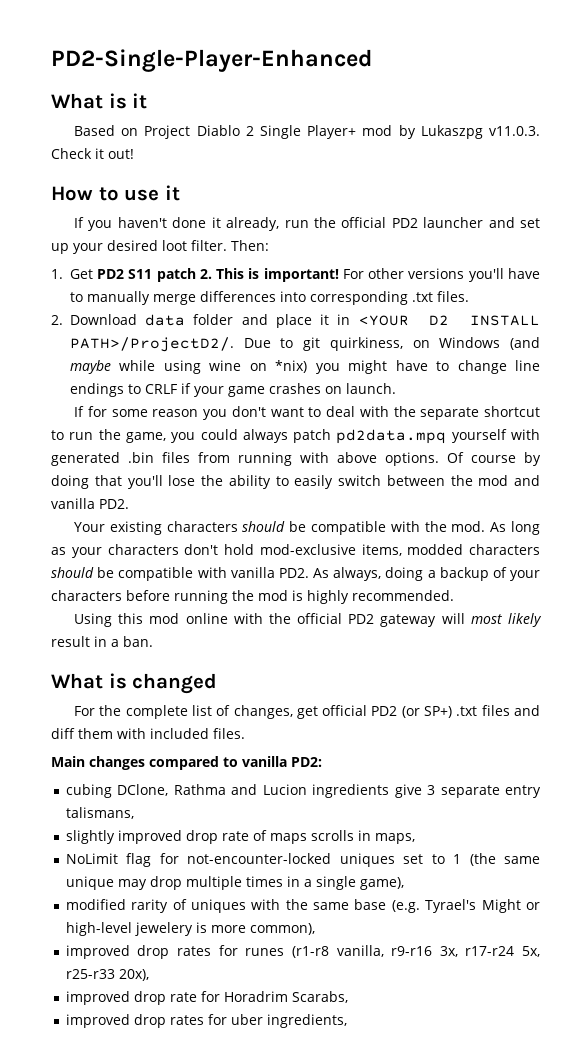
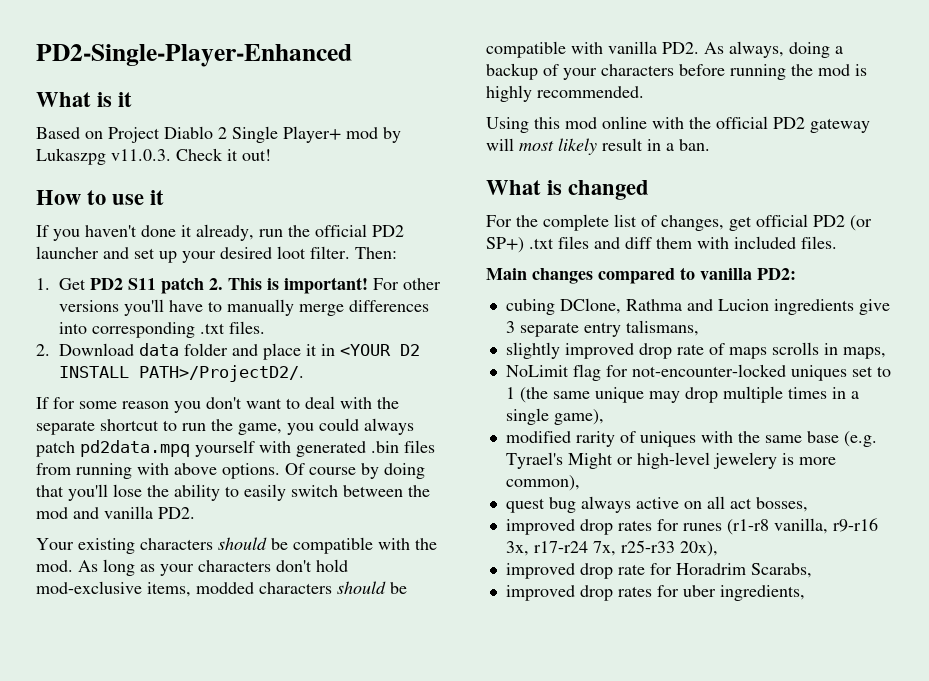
[243,337,540,351] [69,360,541,374] [69,383,396,397] Due to git quirkiness, on Windows (and maybe while using wine on *nix) you might have to change line endings to CRLF if your game crashes on launch. -> (304, 373) none
(315, 929) none -> [505,496,808,513] // quest bug always active on all act bosses,
[522,946,540,957] 5x, -> [592,541,616,556] 7x,

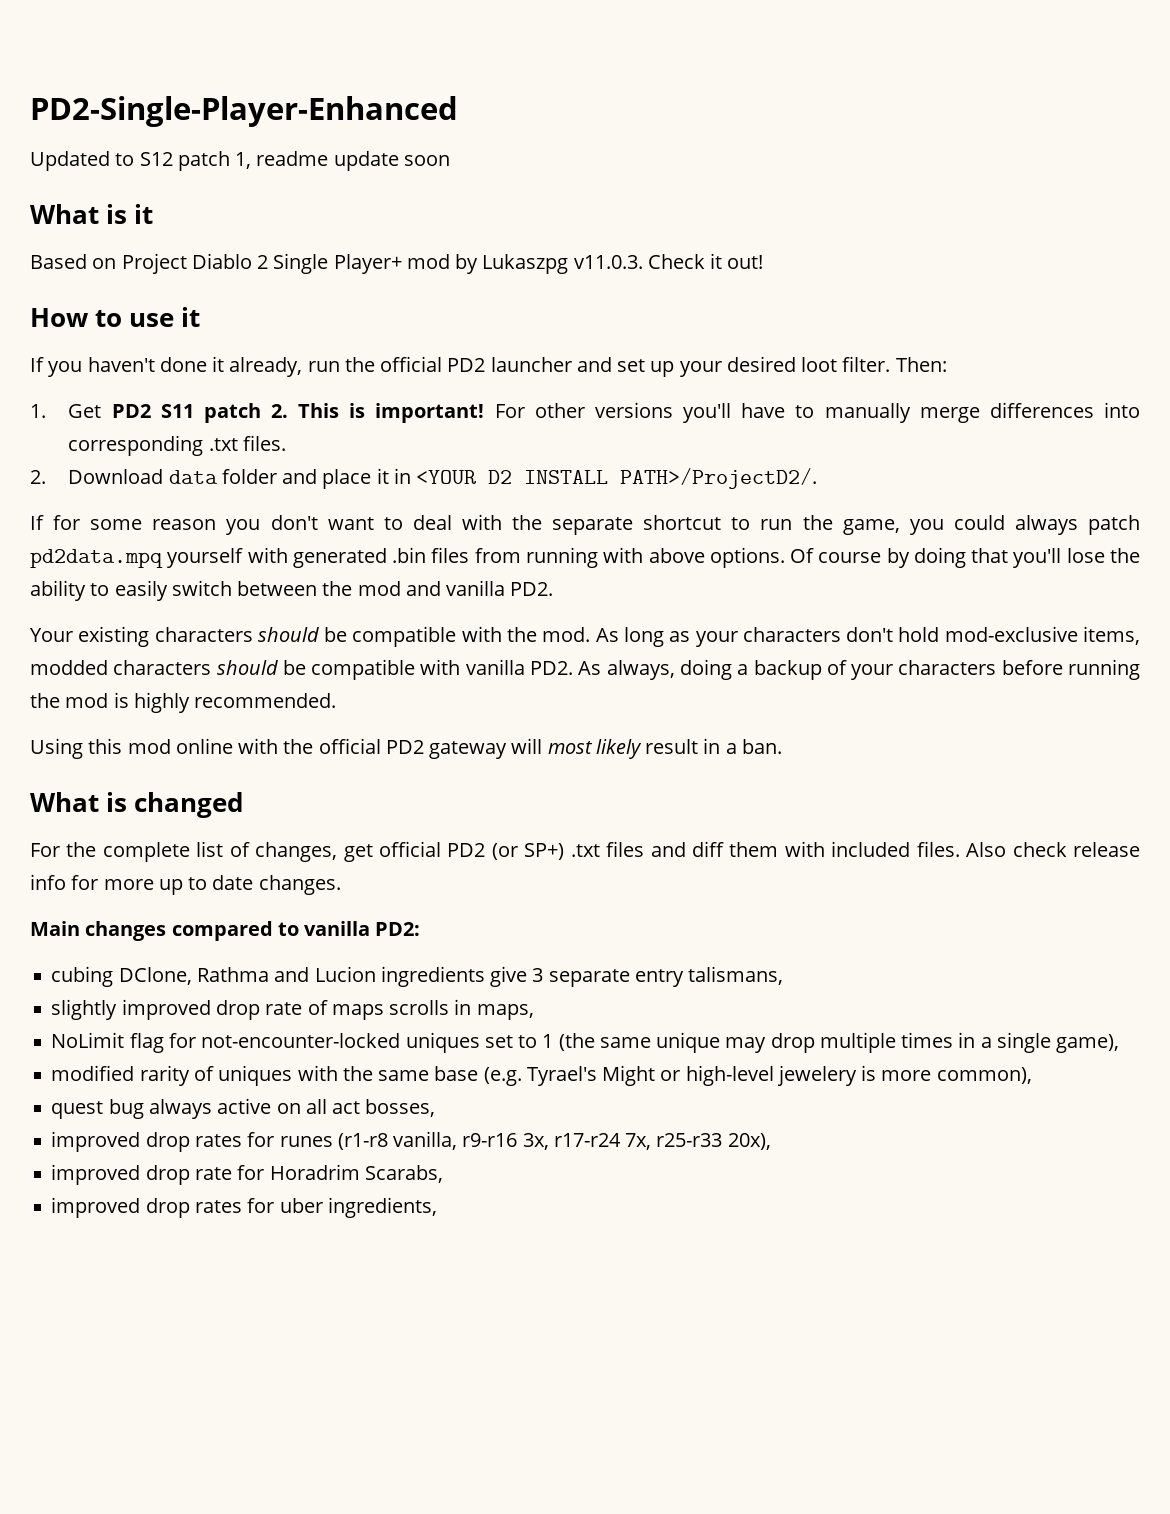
(352, 55) none -> [30,151,450,171] // Updated to S12 patch 1, readme update soon
(837, 242) none -> [966,842,1141,857] [30,874,341,895] Also check release info for more up to date changes.

